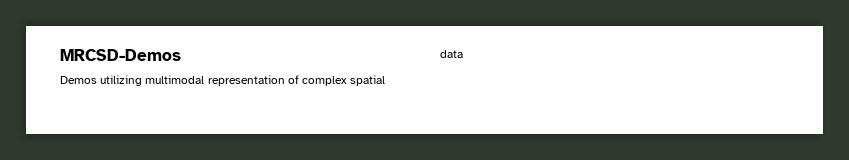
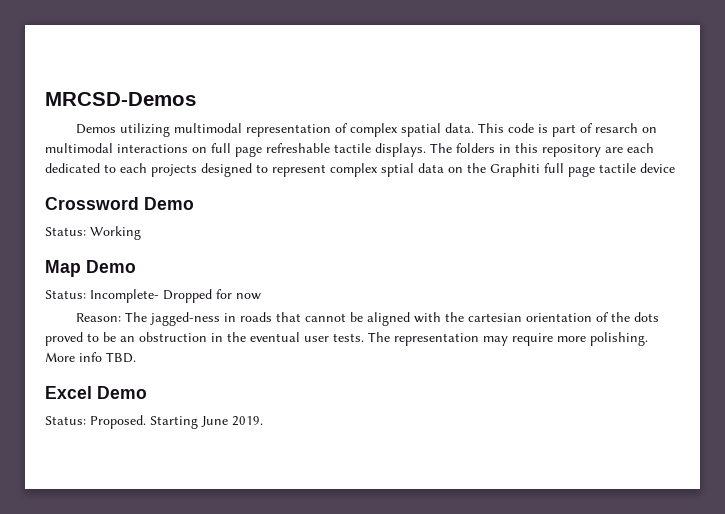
[440,50,463,58] data -> [444,123,657,137] [45,143,654,157] [45,163,675,177] [45,197,194,210] [45,226,141,240] [45,260,136,277] [45,289,261,303] [75,312,659,326] [45,332,648,346] [45,352,136,363] [45,386,147,399] [45,415,263,429] data. This code is part of resarch on multimodal interactions on full page refreshable tactile displays. The folders in this repository are each dedicated to each projects designed to represent complex sptial data on the Graphiti full page tactile device // Crossword Demo // Status: Working // Map Demo // Status: Incomplete- Dropped for now // Reason: The jagged-ness in roads that cannot be aligned with the cartesian orientation of the dots proved to be an obstruction in the eventual user tests. The representation may require more polishing. More info TBD. // Excel Demo // Status: Proposed. Starting June 2019.

